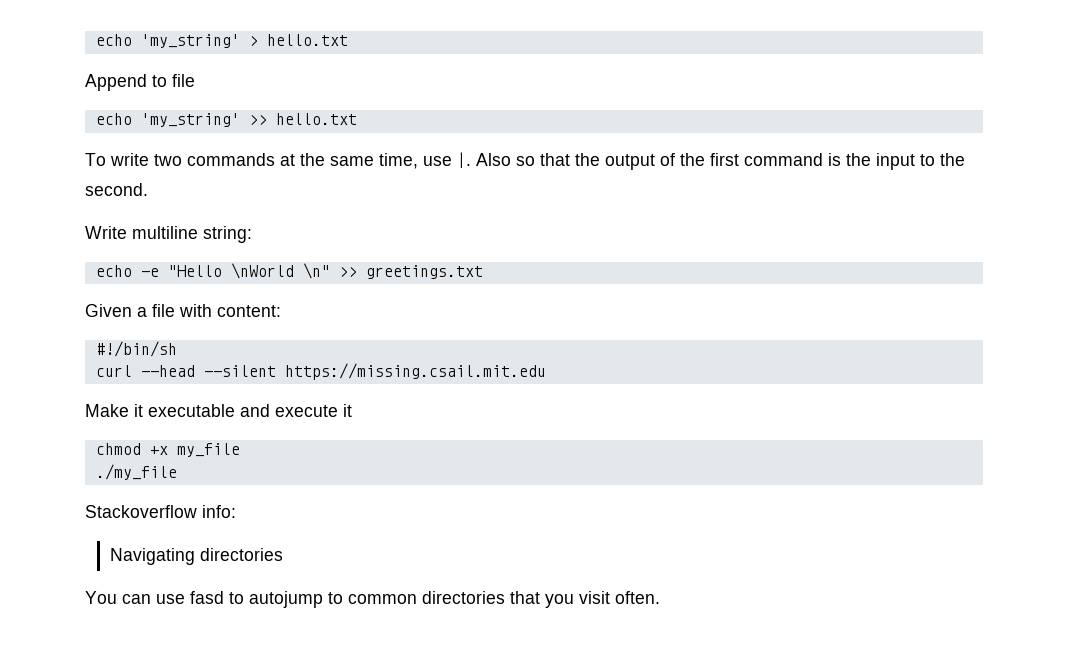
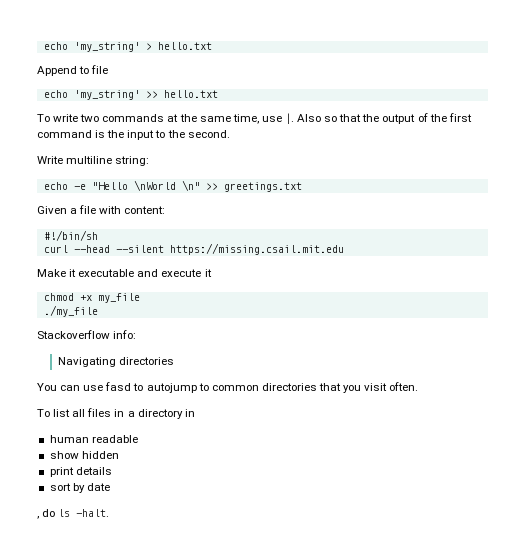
(660, 597) none -> [37,408,195,419] [49,435,138,443] [49,451,119,459] [49,467,112,477] [49,483,110,493] [37,509,110,519] // To list all files in a directory in // human readable // show hidden // print details // sort by date // , do ls -halt.

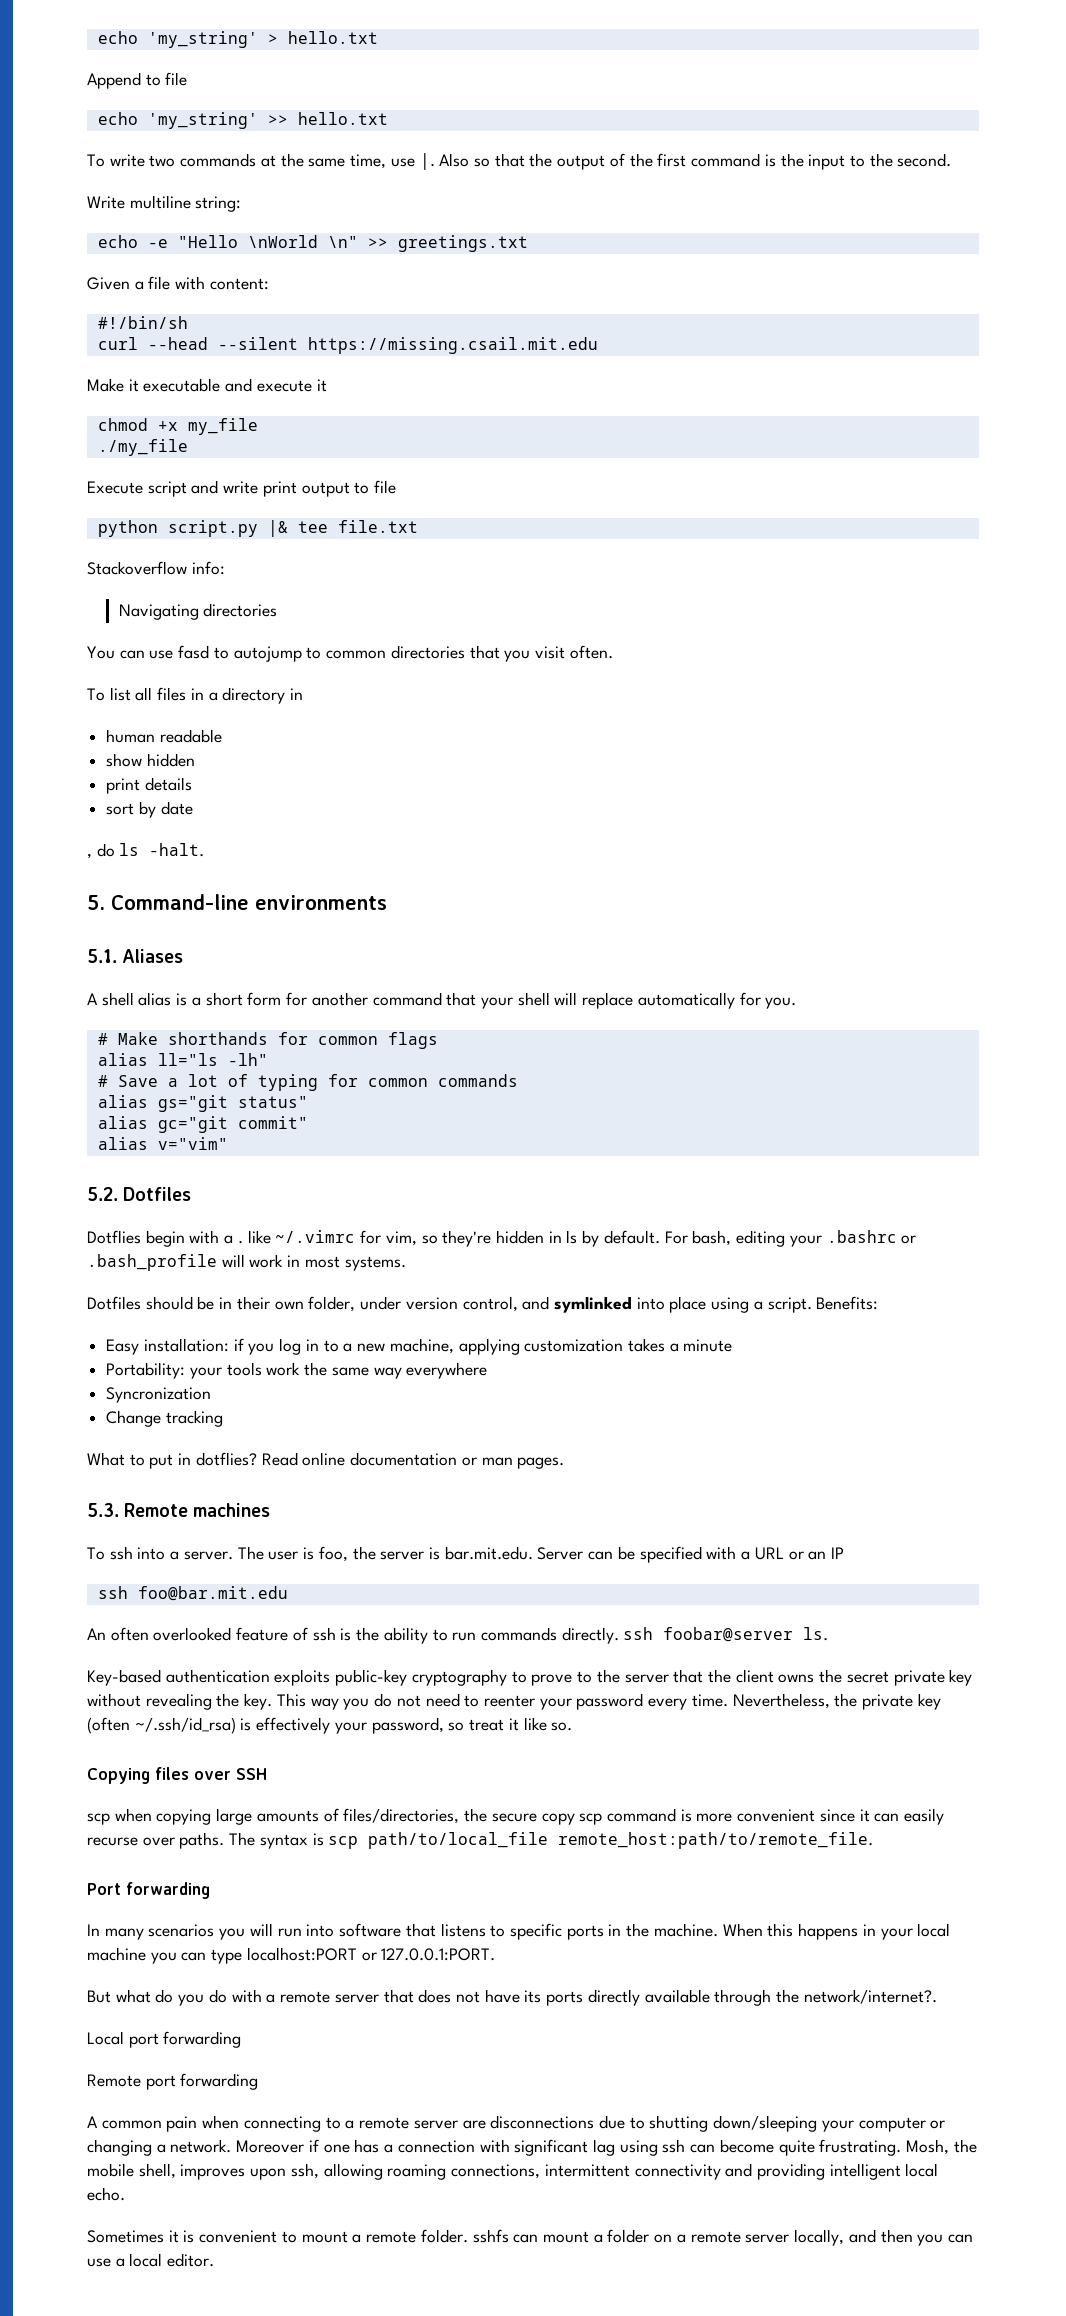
(98, 311) none -> [87,480,397,497] [97,520,418,537] // Execute script and write print output to file // python script.py |& tee file.txt
(110, 513) none -> [87,894,387,910] [87,949,184,963] [87,992,797,1009] [97,1032,438,1049] [97,1053,268,1066] [97,1074,518,1091] [97,1095,308,1112] [97,1116,308,1133] [97,1137,228,1150] [87,1187,192,1201] [87,1230,917,1247] [87,1254,406,1271] [87,1296,879,1313] [106,1338,733,1355] [106,1362,488,1379] [106,1387,212,1403] [106,1410,223,1427] [87,1452,565,1469] [87,1503,271,1517] [87,1546,844,1563] [97,1586,288,1601] [87,1627,829,1644] [87,1669,973,1686] [87,1693,941,1710] [87,1717,573,1734] [87,1767,267,1784] [87,1808,945,1825] [87,1832,874,1849] [87,1882,210,1899] [87,1923,951,1940] [87,1947,496,1964] [87,1989,937,2006] [87,2031,242,2048] [87,2073,259,2090] [87,2115,946,2132] [87,2139,977,2156] [87,2163,939,2180] [87,2187,125,2201] [87,2229,973,2246] [87,2253,215,2267] // 5. Command-line environments // 5.1. Aliases // A shell alias is a short form for another command that your shell will replace automatically for you. // # Make shorthands for common flags // alias ll="ls -lh" // # Save a lot of typing for common commands // alias gs="git status" // alias gc="git commit" // alias v="vim" // 5.2. Dotfiles // Dotflies begin with a . like ~/.vimrc for vim, so they're hidden in ls by default. For bash, editing your .bashrc or .bash_profile will work in most systems. // Dotfiles should be in their own folder, under version control, and symlinked into place using a script. Benefits: // Easy installation: if you log in to a new machine, applying customization takes a minute // Portability: your tools work the same way everywhere // Syncronization // Change tracking // What to put in dotflies? Read online documentation or man pages. // 5.3. Remote machines // To ssh into a server. The user is foo, the server is bar.mit.edu. Server can be specified with a URL or an IP // ssh foo@bar.mit.edu // An often overlooked feature of ssh is the ability to run commands directly. ssh foobar@server ls. // Key-based authentication exploits public-key cryptography to prove to the server that the client owns the secret private key without revealing the key. This way you do not need to reenter your password every time. Nevertheless, the private key (often ~/.ssh/id_rsa) is effectively your password, so treat it like so. // Copying files over SSH // scp when copying large amounts of files/directories, the secure copy scp command is more convenient since it can easily recurse over paths. The syntax is scp path/to/local_file remote_host:path/to/remote_file. // Port forwarding // In many scenarios you will run into software that listens to specific ports in the machine. When this happens in your local machine you can type localhost:PORT or 127.0.0.1:PORT. // But what do you do with a remote server that does not have its ports directly available through the network/internet?. // Local port forwarding // Remote port forwarding // A common pain when connecting to a remote server are disconnections due to shutting down/sleeping your computer or changing a network. Moreover if one has a connection with significant lag using ssh can become quite frustrating. Mosh, the mobile shell, improves upon ssh, allowing roaming connections, intermittent connectivity and providing intelligent local echo. // Sometimes it is convenient to mount a remote folder. sshfs can mount a folder on a remote server locally, and then you can use a local editor.

